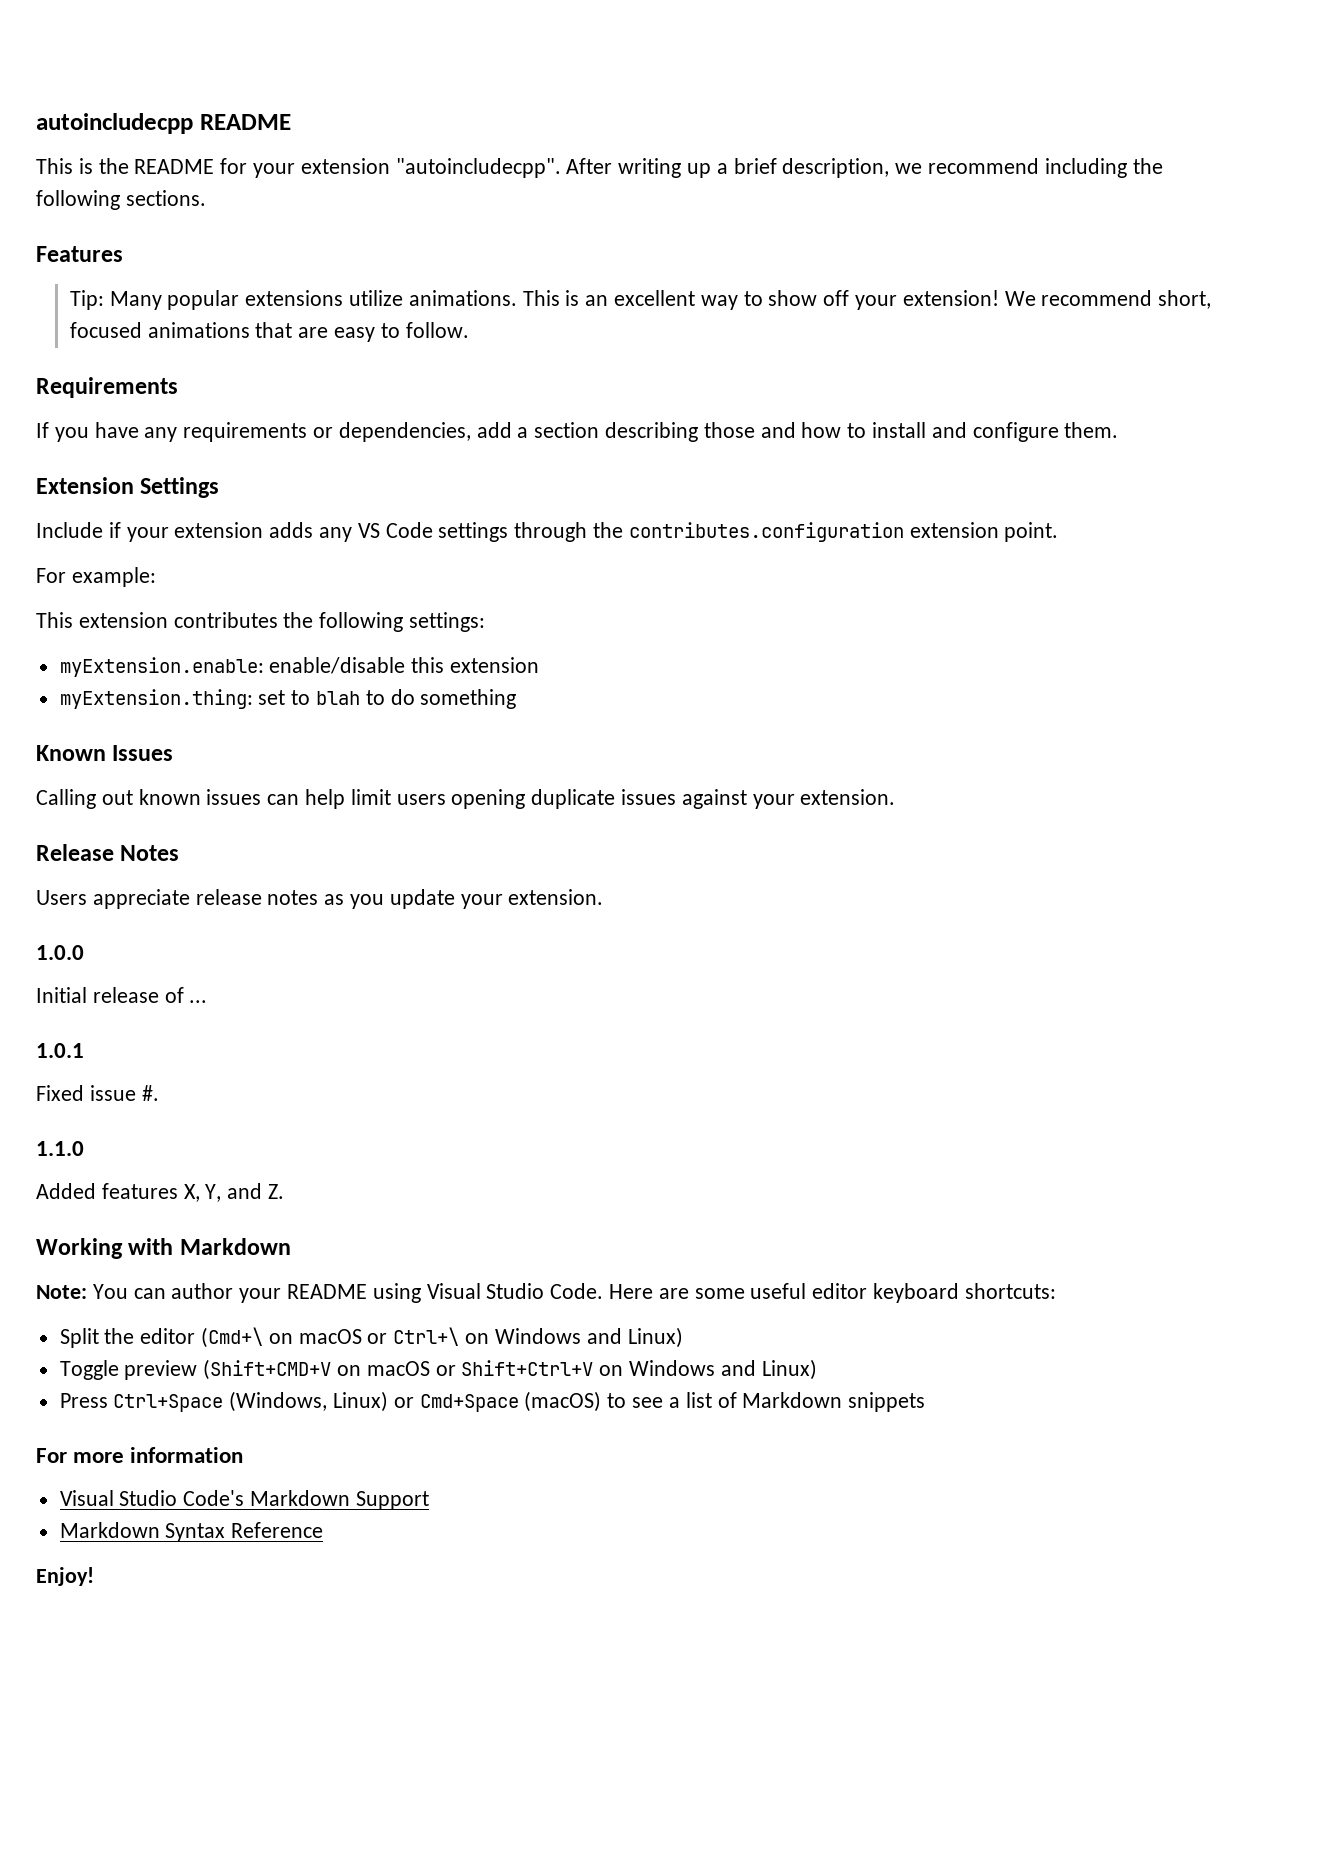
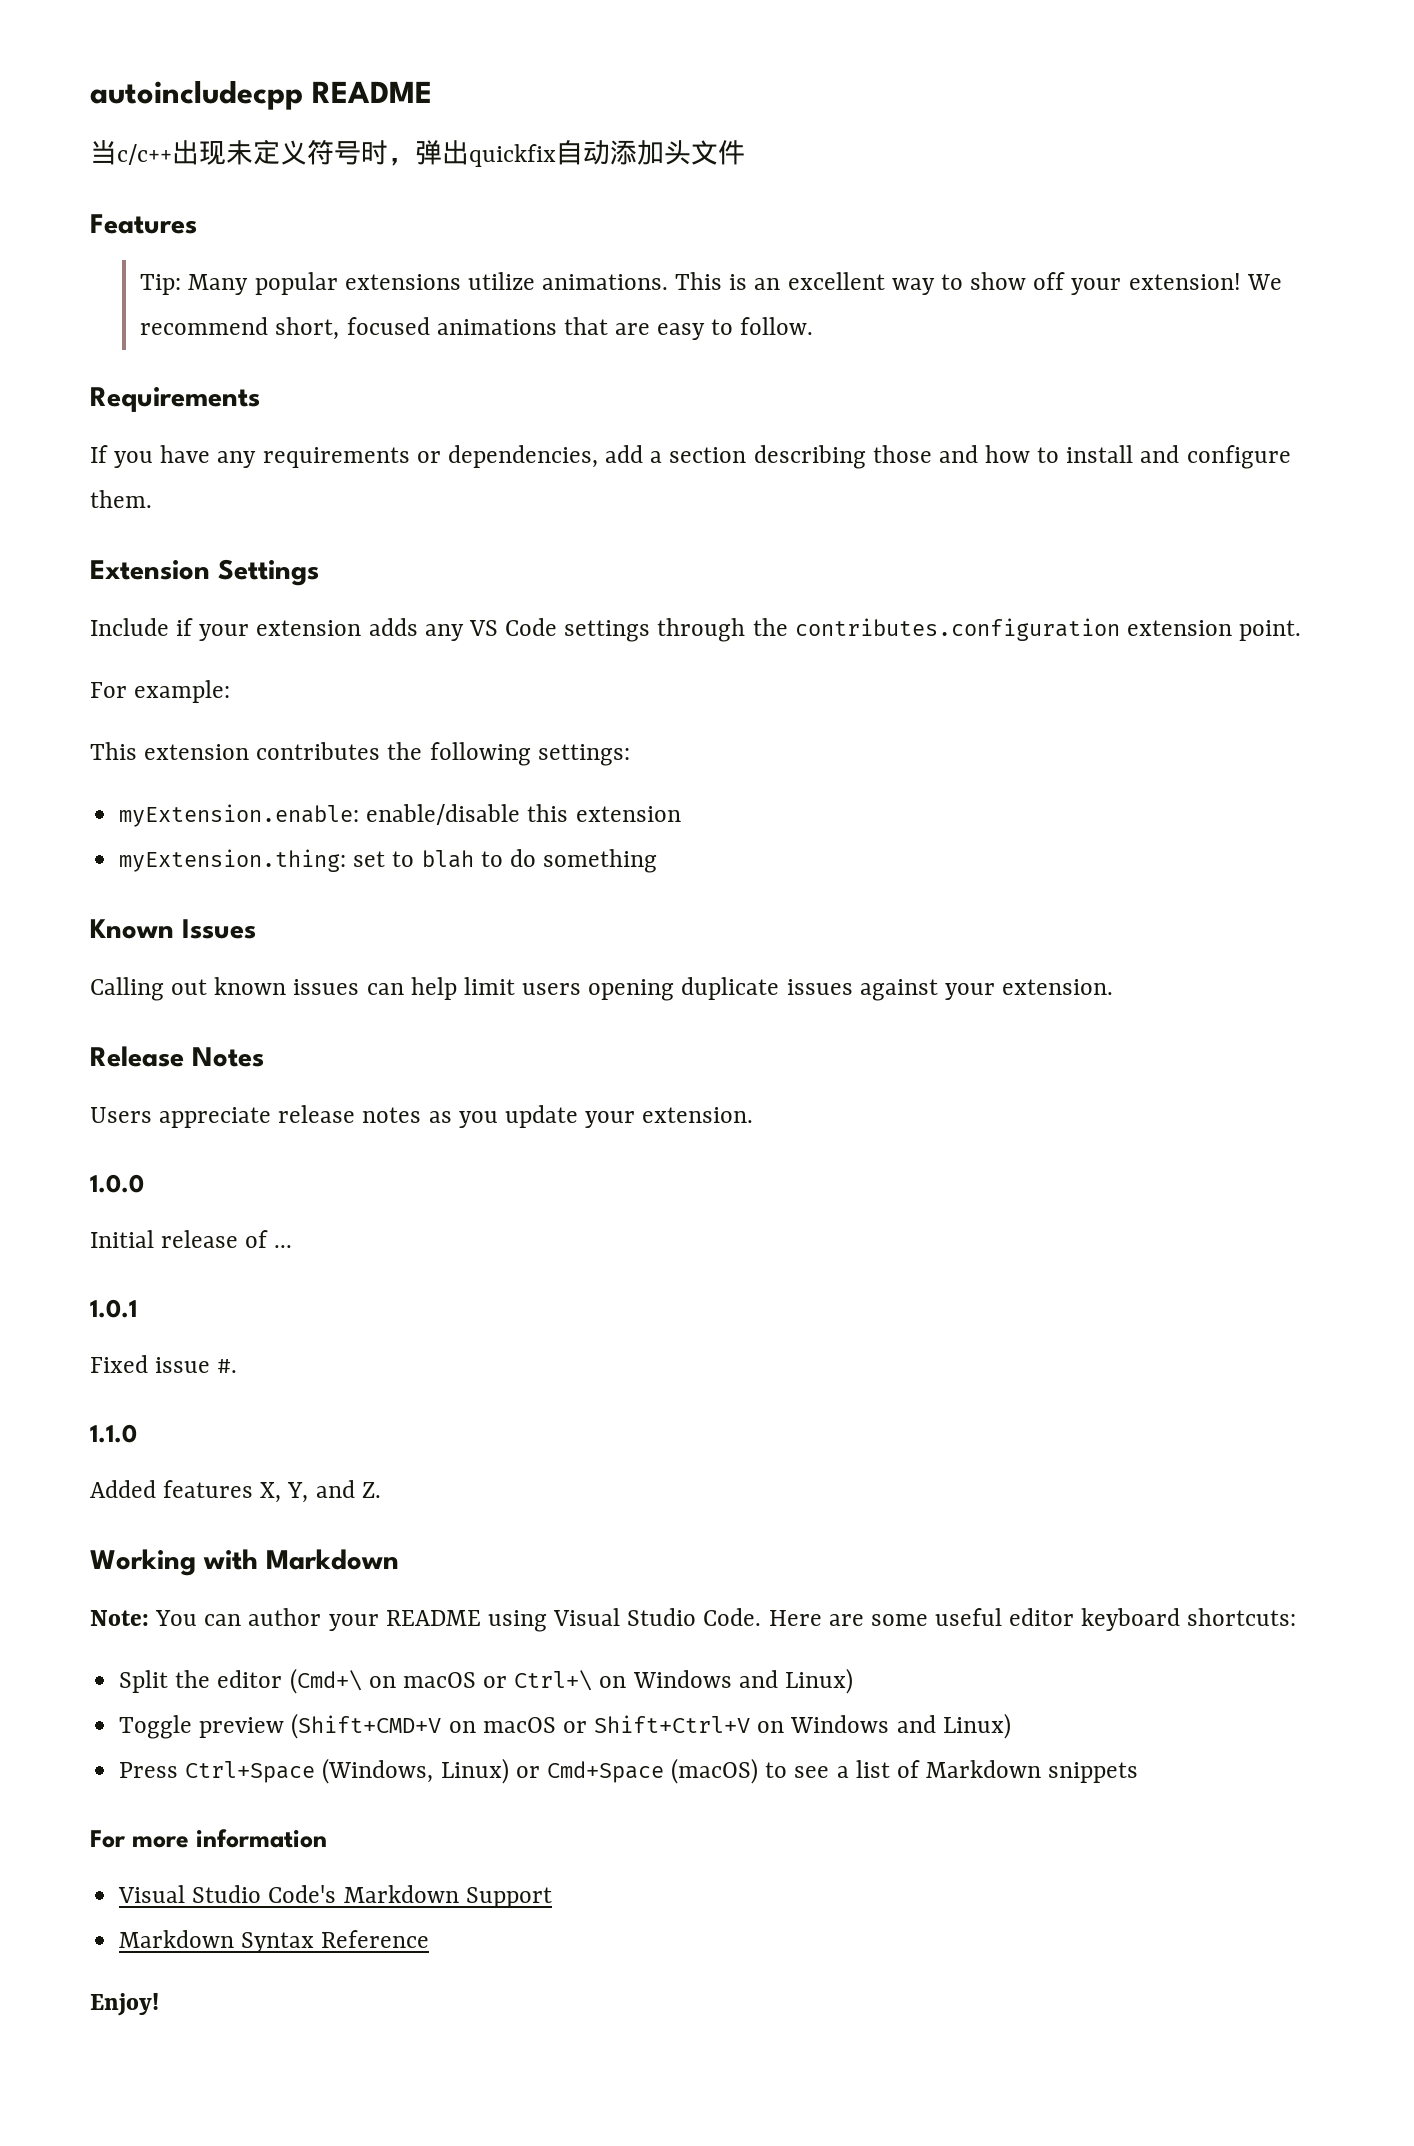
[36,158,1163,178] [36,190,206,210] This is the README for your extension "autoincludecpp". After writing up a brief description, we recommend including the following sections. -> [90,139,745,167] 当c/c++出现未定义符号时，弹出quickfix自动添加头文件

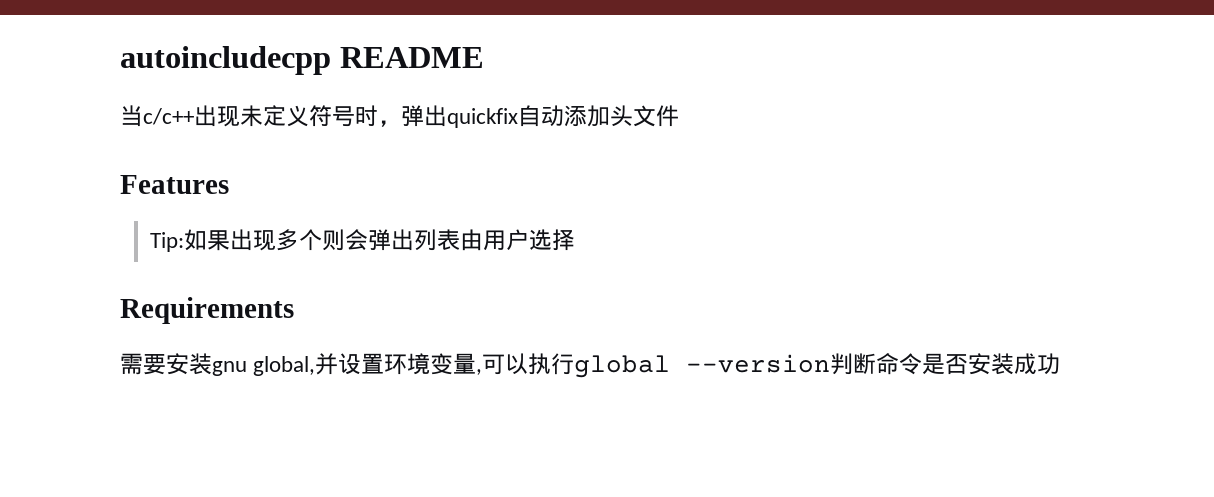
[188,272,1282,295] [140,317,814,340] [90,387,260,412] [90,445,1291,469] [90,490,152,508] [90,559,319,586] [90,618,1302,642] [90,680,231,703] [90,742,630,766] [119,804,681,827] [119,849,658,873] [90,919,256,939] [90,977,1114,1001] [90,1046,264,1067] [90,1105,754,1128] [90,1174,144,1193] [90,1230,293,1248] [90,1299,137,1318] [90,1355,238,1373] [90,1424,137,1443] [90,1480,381,1503] [90,1549,399,1576] [90,1608,1297,1632] [119,1668,853,1694] [119,1713,1011,1739] [119,1758,1139,1784] [90,1829,327,1848] [118,1885,552,1908] [119,1930,430,1953] [90,1993,159,2016] Many popular extensions utilize animations. This is an excellent way to show off your extension! We recommend short, focused animations that are easy to follow. // Requirements // If you have any requirements or dependencies, add a section describing those and how to install and configure them. // Extension Settings // Include if your extension adds any VS Code settings through the contributes.configuration extension point. // For example: // This extension contributes the following settings: // myExtension.enable: enable/disable this extension // myExtension.thing: set to blah to do something // Known Issues // Calling out known issues can help limit users opening duplicate issues against your extension. // Release Notes // Users appreciate release notes as you update your extension. // 1.0.0 // Initial release of ... // 1.0.1 // Fixed issue #. // 1.1.0 // Added features X, Y, and Z. // Working with Markdown // Note: You can author your README using Visual Studio Code. Here are some useful editor keyboard shortcuts: // Split the editor (Cmd+\ on macOS or Ctrl+\ on Windows and Linux) // Toggle preview (Shift+CMD+V on macOS or Shift+Ctrl+V on Windows and Linux) // Press Ctrl+Space (Windows, Linux) or Cmd+Space (macOS) to see a list of Markdown snippets // For more information // Visual Studio Code's Markdown Support // Markdown Syntax Reference // Enjoy! -> [184,229,576,251] [120,297,294,324] [120,353,1061,378] 如果出现多个则会弹出列表由用户选择 // Requirements // 需要安装gnu global,并设置环境变量,可以执行global --version判断命令是否安装成功

